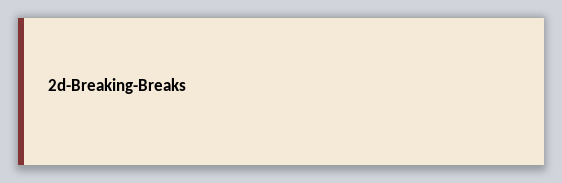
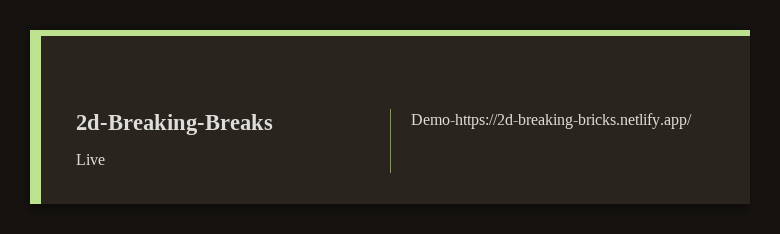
(186, 86) none -> [76,154,105,165] [411,113,692,129] // Live Demo-https://2d-breaking-bricks.netlify.app/

